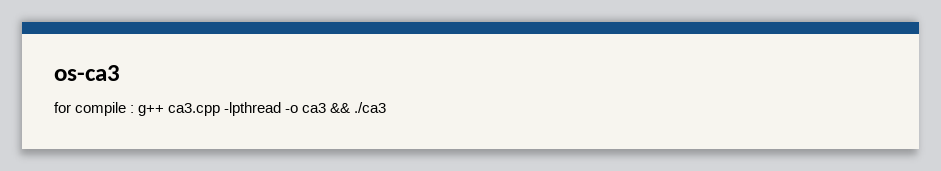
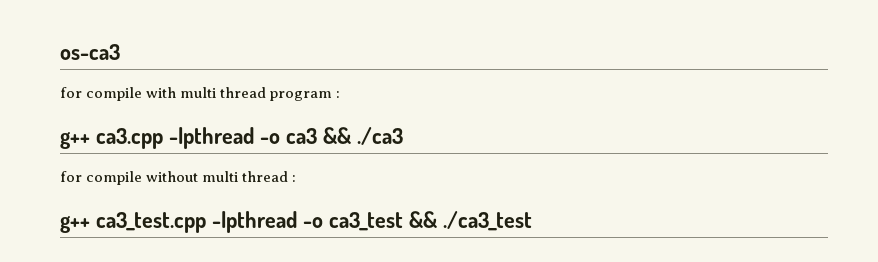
[130,105,135,113] : -> [146,87,341,101] with multi thread program : //
(387, 107) none -> [60,171,297,185] [60,211,532,233] // for compile without multi thread : // g++ ca3_test.cpp -lpthread -o ca3_test && ./ca3_test

